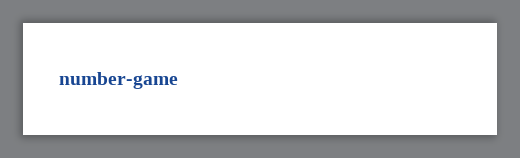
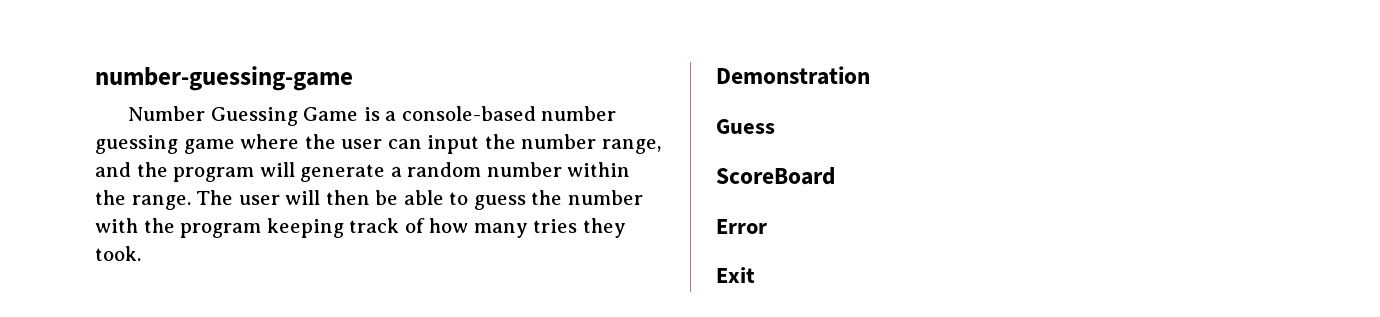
[59,72,178,89] number-game -> [95,66,353,91] [128,106,617,126] [95,134,661,154] [95,162,631,182] [95,190,643,210] [95,218,626,238] [95,246,141,261] [716,66,870,85] [716,119,775,134] [716,167,835,185] [716,219,767,234] [716,267,755,283] number-guessing-game // Number Guessing Game is a console-based number guessing game where the user can input the number range, and the program will generate a random number within the range. The user will then be able to guess the number with the program keeping track of how many tries they took. // Demonstration // Guess // ScoreBoard // Error // Exit

